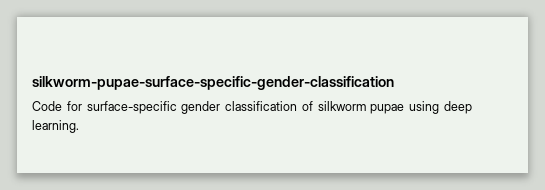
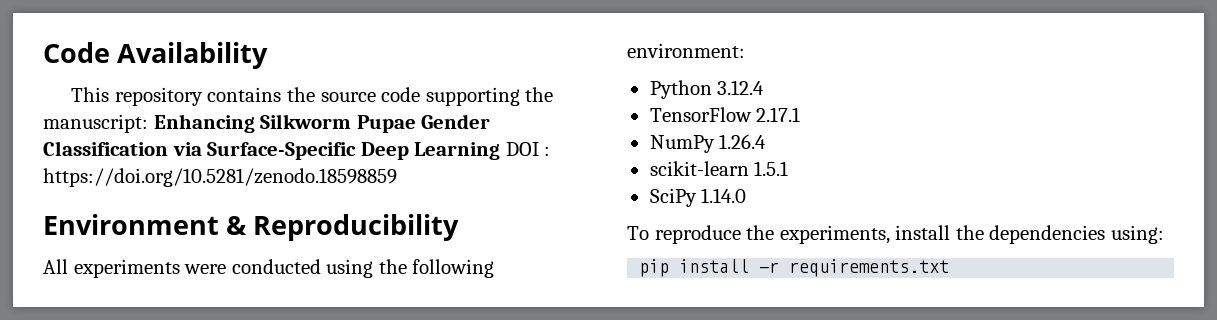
[32,76,394,90] [32,101,472,114] [32,120,79,133] silkworm-pupae-surface-specific-gender-classification // Code for surface-specific gender classification of silkworm pupae using deep learning. -> [43,42,269,69] [71,87,554,106] [43,114,491,133] [43,141,551,160] [43,168,397,187] [43,214,460,241] [43,259,495,278] [627,43,745,58] [649,80,765,99] [649,107,801,122] [649,134,767,153] [649,161,789,176] [649,188,747,207] [627,225,1164,244] [639,259,950,277] Code Availability // This repository contains the source code supporting the manuscript: Enhancing Silkworm Pupae Gender Classification via Surface-Specific Deep Learning DOI : https://doi.org/10.5281/zenodo.18598859 // Environment & Reproducibility // All experiments were conducted using the following environment: // Python 3.12.4 // TensorFlow 2.17.1 // NumPy 1.26.4 // scikit-learn 1.5.1 // SciPy 1.14.0 // To reproduce the experiments, install the dependencies using: // pip install -r requirements.txt

